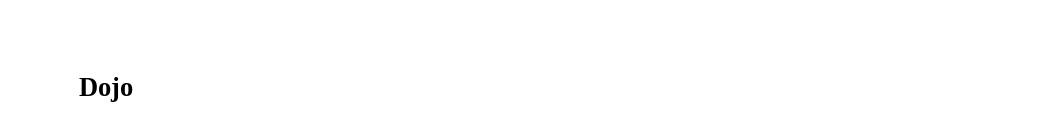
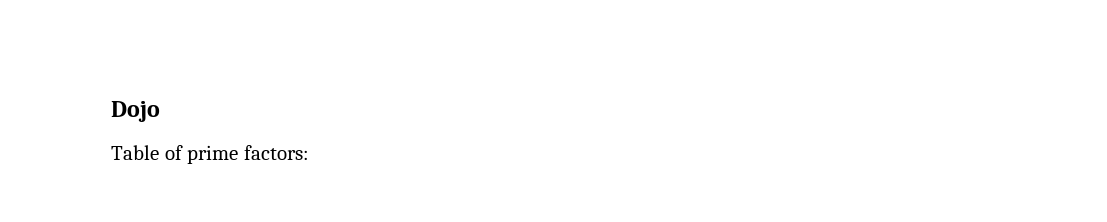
(133, 89) none -> [111,145,309,164] // Table of prime factors:

